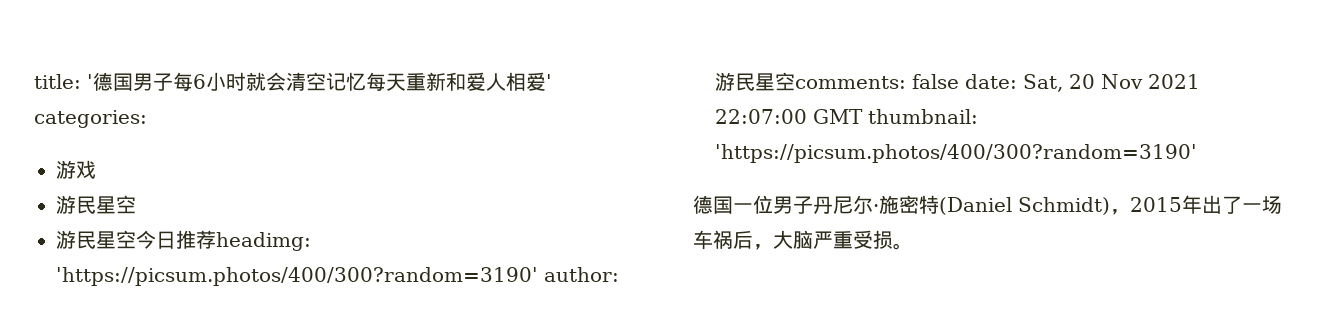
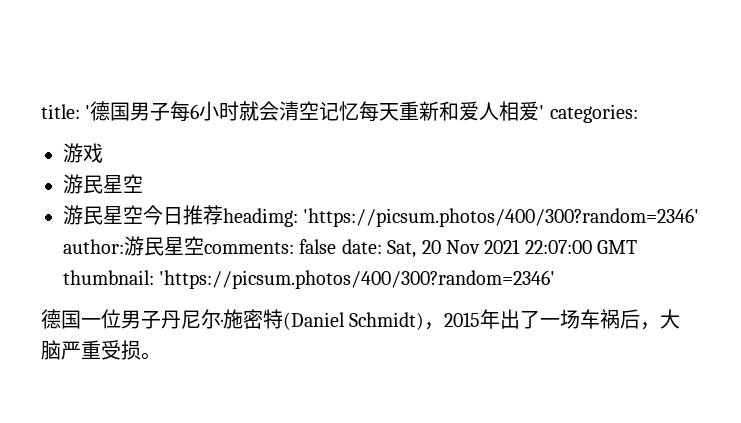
[56,267,538,286] 'https://picsum.photos/400/300?random=3190' -> [303,208,700,227] 'https://picsum.photos/400/300?random=2346'
[715,144,1197,163] 'https://picsum.photos/400/300?random=3190' -> [159,270,556,289] 'https://picsum.photos/400/300?random=2346'

